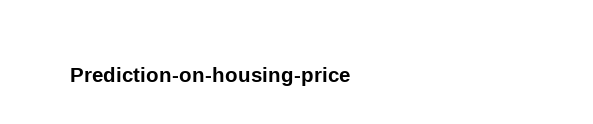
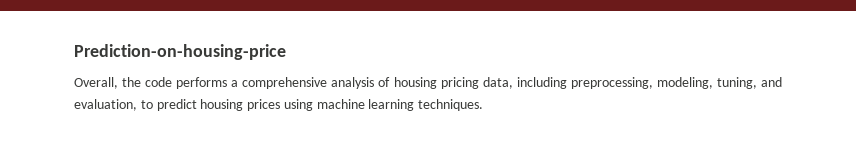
(350, 76) none -> [74,77,783,89] [74,99,484,111] // Overall, the code performs a comprehensive analysis of housing pricing data, including preprocessing, modeling, tuning, and evaluation, to predict housing prices using machine learning techniques.

